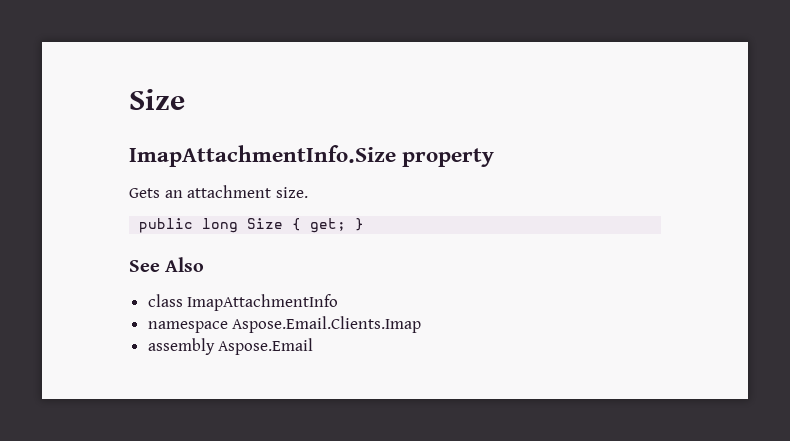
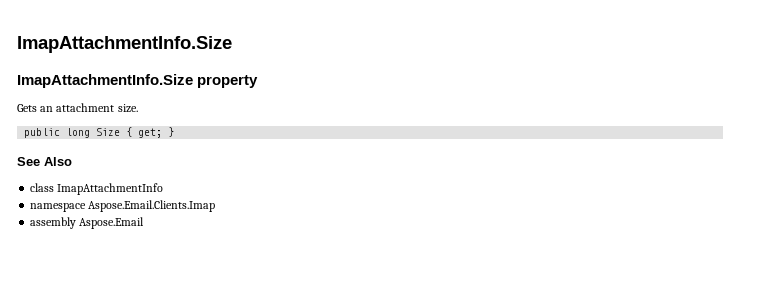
[129,89,185,110] Size -> [17,36,232,53] ImapAttachmentInfo.Size

